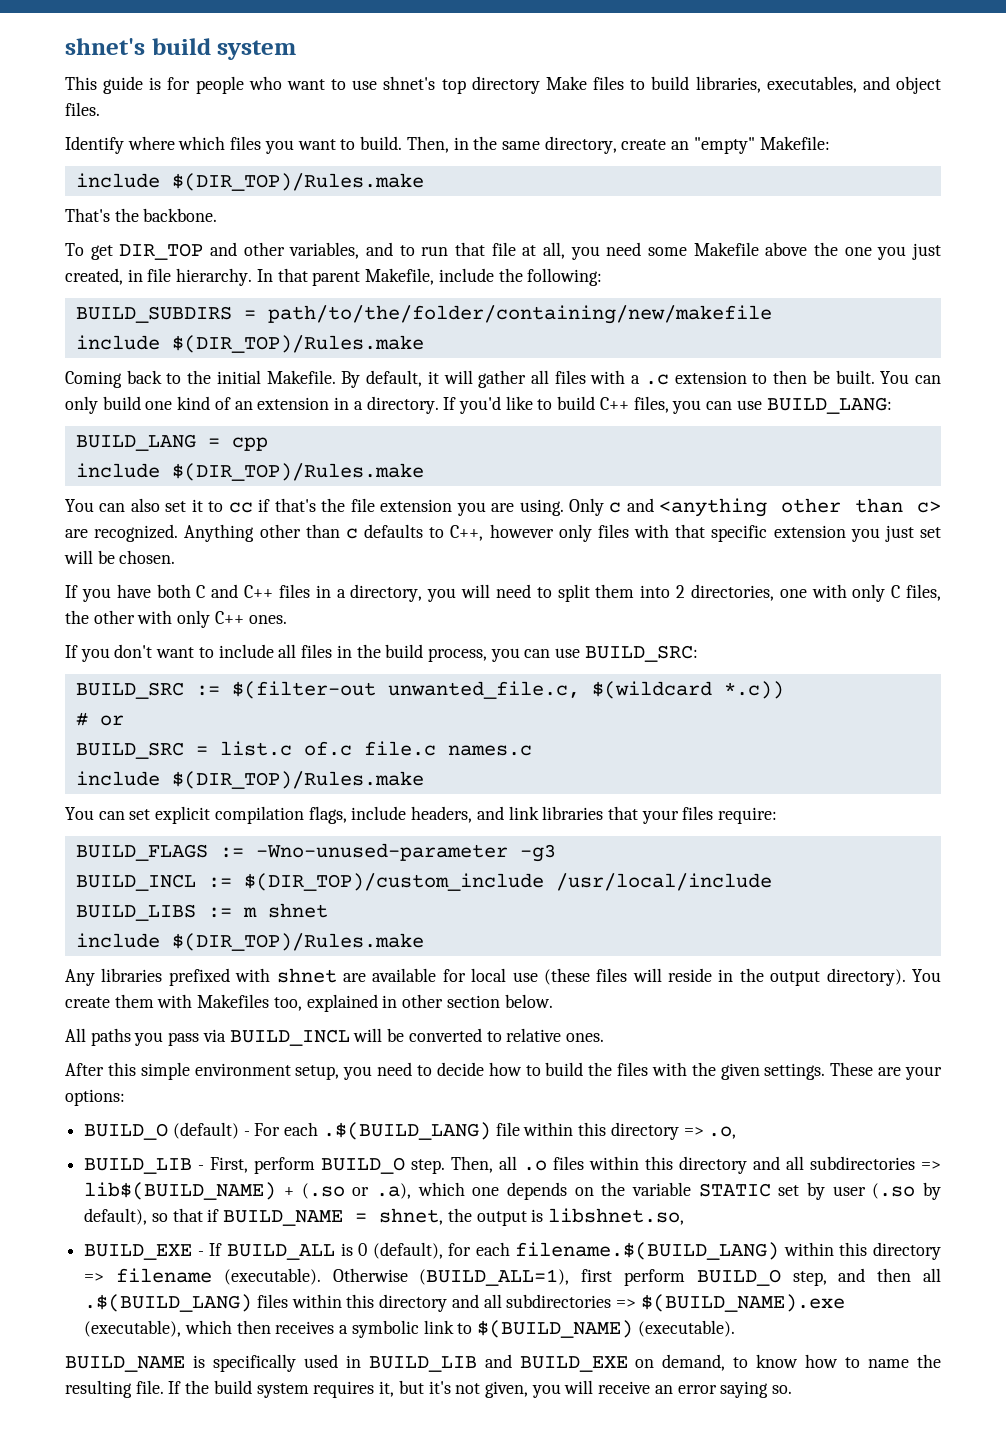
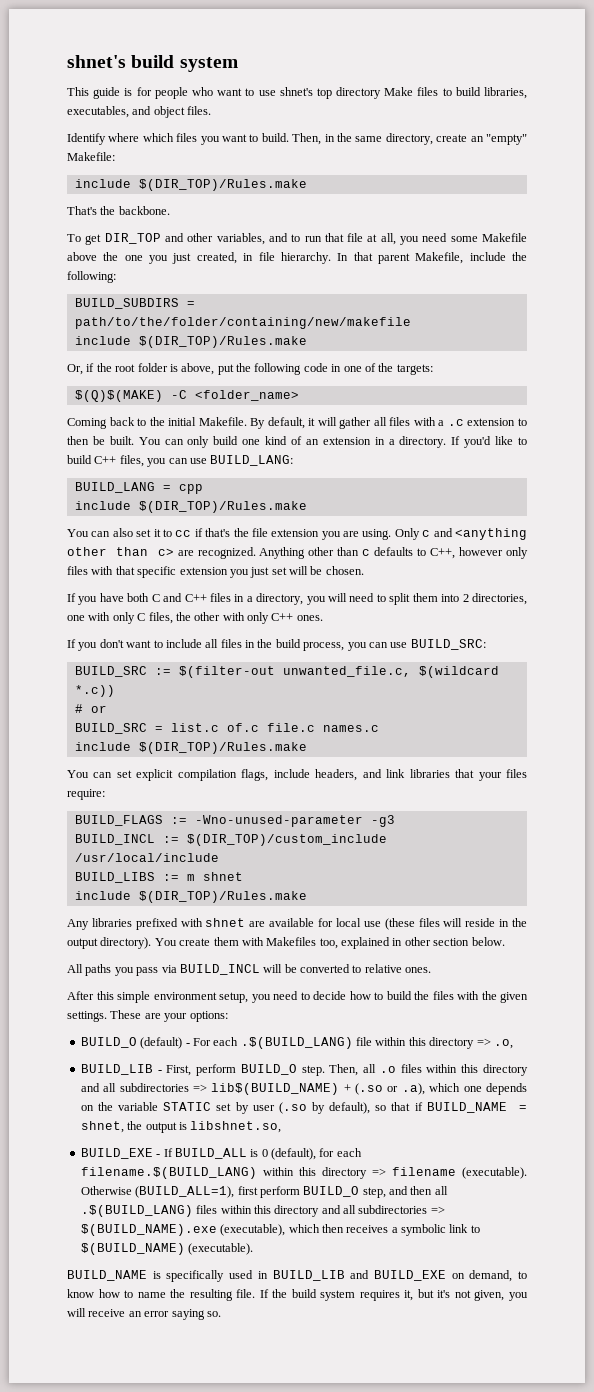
(424, 344) none -> [67,363,433,375] [74,390,299,402] // Or, if the root folder is above, put the following code in one of the targets: // $(Q)$(MAKE) -C <folder_name>

